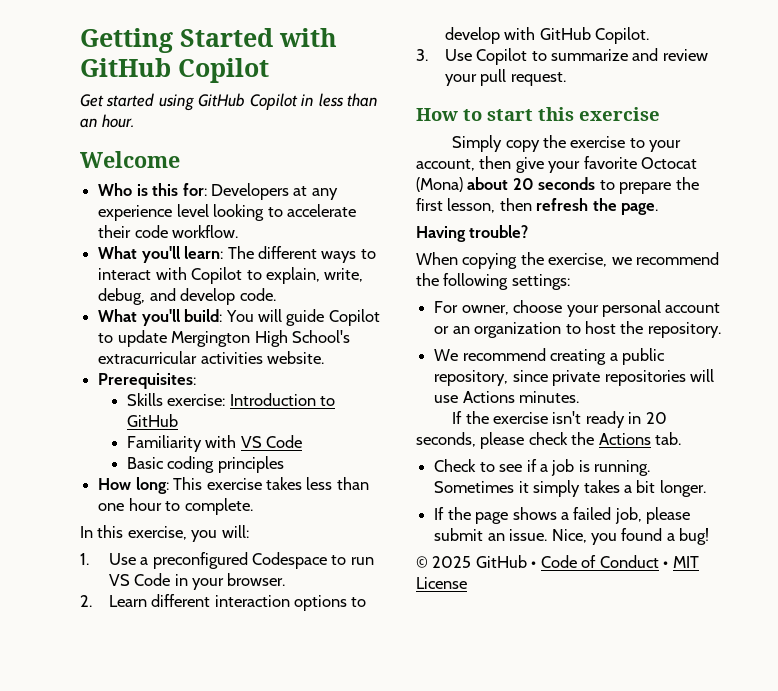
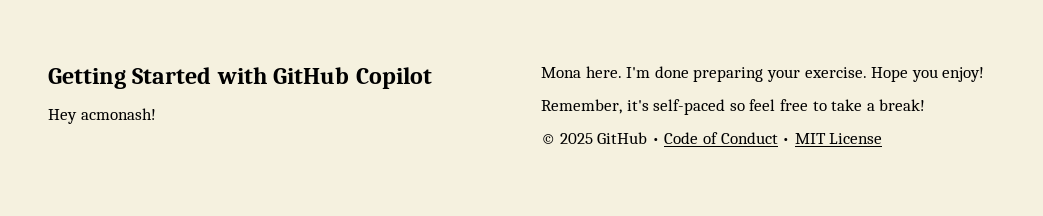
[80,93,379,111] [80,114,135,128] [80,151,180,168] [98,183,338,200] [98,204,356,221] [98,225,239,238] [98,246,376,263] [98,267,364,284] [98,288,276,305] [98,309,380,326] [98,330,350,347] [98,351,325,364] [98,373,197,389] [126,393,336,406] [126,414,178,427] [126,435,303,452] [126,456,284,473] [98,477,369,494] [98,498,253,515] [80,525,249,542] [80,552,374,569] [108,573,286,590] [80,594,367,611] [444,27,649,44] [416,48,708,65] [444,69,566,86] [416,107,660,121] [452,135,682,152] [416,156,698,173] [416,177,699,194] [416,198,659,215] [416,225,529,242] [416,252,720,269] [416,273,570,290] [434,300,721,317] [434,321,721,338] [434,348,665,365] [434,369,714,386] [434,391,580,403] [452,411,667,428] [416,432,682,449] [434,459,651,476] [434,480,706,497] [434,507,691,524] [434,528,710,545] Get started using GitHub Copilot in less than an hour. // Welcome // Who is this for: Developers at any experience level looking to accelerate their code workflow. // What you'll learn: The different ways to interact with Copilot to explain, write, debug, and develop code. // What you'll build: You will guide Copilot to update Mergington High School's extracurricular activities website. // Prerequisites: // Skills exercise: Introduction to GitHub // Familiarity with VS Code // Basic coding principles // How long: This exercise takes less than one hour to complete. // In this exercise, you will: // 1. Use a preconfigured Codespace to run VS Code in your browser. // 2. Learn different interaction options to develop with GitHub Copilot. // 3. Use Copilot to summarize and review your pull request. // How to start this exercise // Simply copy the exercise to your account, then give your favorite Octocat (Mona) about 20 seconds to prepare the first lesson, then refresh the page. // Having trouble? // When copying the exercise, we recommend the following settings: // For owner, choose your personal account or an organization to host the repository. // We recommend creating a public repository, since private repositories will use Actions minutes. // If the exercise isn't ready in 20 seconds, please check the Actions tab. // Check to see if a job is running. Sometimes it simply takes a bit longer. // If the page shows a failed job, please submit an issue. Nice, you found a bug! -> [48,108,156,124] [541,66,985,82] [541,99,926,115] Hey acmonash! // Mona here. I'm done preparing your exercise. Hope you enjoy! // Remember, it's self-paced so feel free to take a break!

